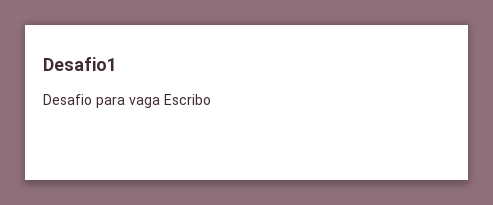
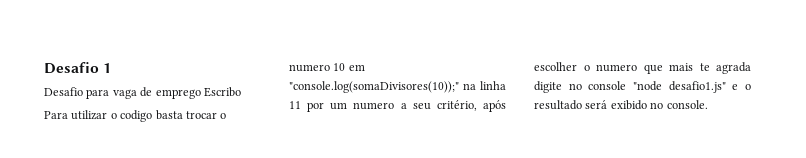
[43,57,117,71] Desafio1 -> [44,62,112,74] Desafio 1
(160, 102) none -> [140,87,201,99] de emprego
(211, 99) none -> [44,110,227,122] [289,63,365,72] [289,81,506,93] [289,100,506,112] [534,62,751,74] [534,81,751,93] [534,100,708,110] // Para utilizar o codigo basta trocar o numero 10 em "console.log(somaDivisores(10));" na linha 11 por um numero a seu critério, após escolher o numero que mais te agrada digite no console "node desafio1.js" e o resultado será exibido no console.

